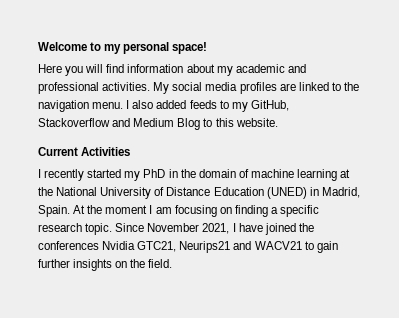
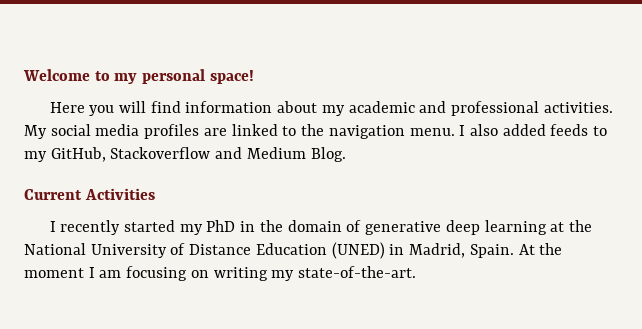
[177,118,278,130] Blog to this website. -> [310,147,346,162] Blog.
[250,169,294,178] machine -> [365,220,480,235] generative deep
[234,205,320,217] [38,223,314,235] [38,241,338,253] [38,259,173,271] finding a specific research topic. Since November 2021, I have joined the conferences Nvidia GTC21, Neurips21 and WACV21 to gain further insights on the field. -> [213,266,417,281] writing my state-of-the-art.

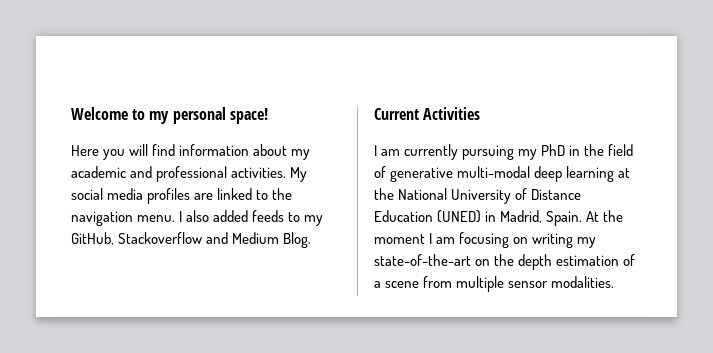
[60,220,176,235] recently started -> [381,144,515,160] am currently pursuing
[287,220,342,232] domain -> [608,144,634,156] field
(442, 228) none -> [457,166,531,178] multi-modal
[298,266,417,278] state-of-the-art. -> [374,254,636,270] [374,276,615,292] state-of-the-art on the depth estimation of a scene from multiple sensor modalities.

